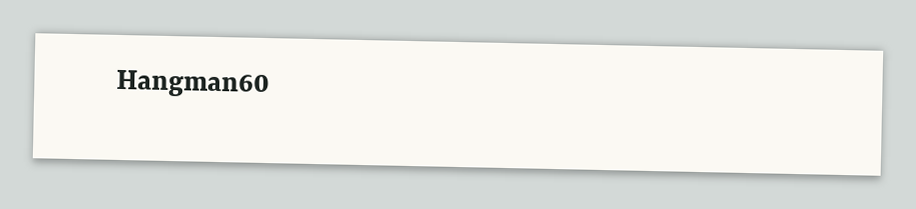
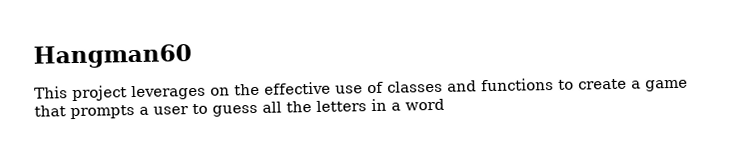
(270, 84) none -> [34,77,688,102] [34,98,445,120] // This project leverages on the effective use of classes and functions to create a game that prompts a user to guess all the letters in a word

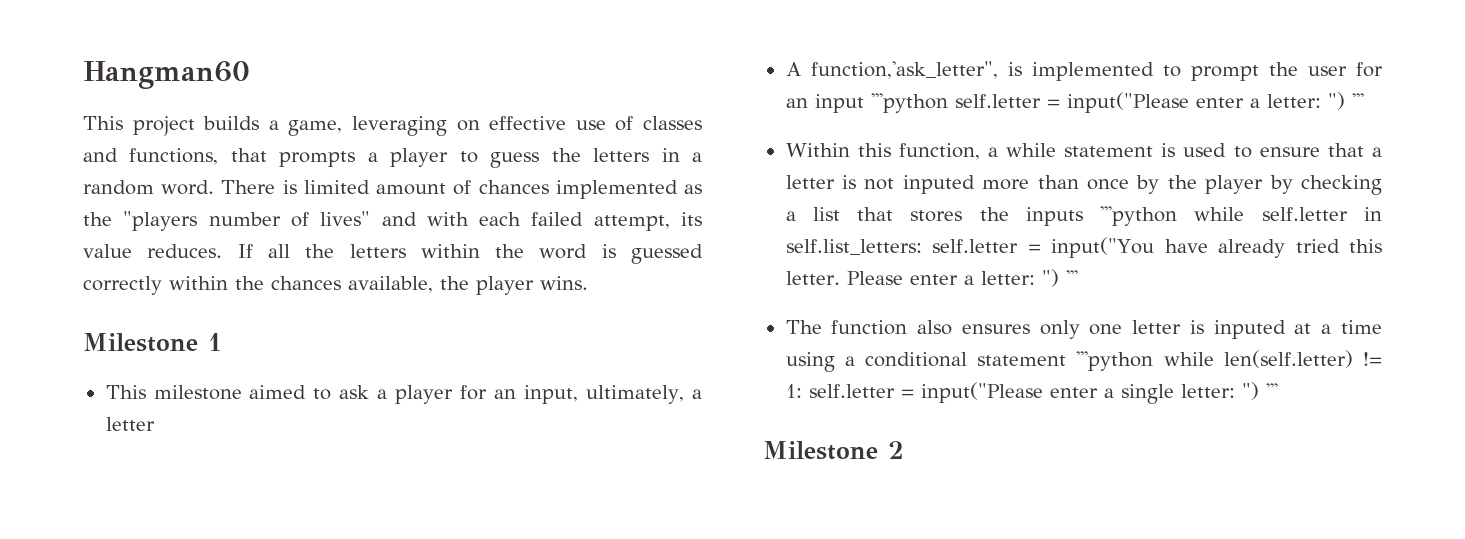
[131,83,260,101] leverages on the -> [203,116,480,136] builds a game, leveraging on
[481,77,688,92] functions to create a game -> [129,148,219,165] functions,
[153,106,189,115] user -> [390,148,449,167] player
[262,101,282,113] all -> (540, 160) none
[405,98,445,111] word -> [83,180,702,199] [83,211,702,231] [83,244,703,264] [83,276,588,295] [83,333,222,352] [105,385,703,404] [105,417,155,431] [785,61,1383,81] [785,92,1364,113] [785,143,1382,160] [785,175,1382,195] [785,206,1382,226] [785,237,1382,258] [785,269,1078,287] [785,320,1382,339] [785,350,1382,372] [785,382,1278,404] [763,441,904,460] random word. There is limited amount of chances implemented as the "players number of lives" and with each failed attempt, its value reduces. If all the letters within the word is guessed correctly within the chances available, the player wins. // Milestone 1 // This milestone aimed to ask a player for an input, ultimately, a letter // A function,'ask_letter", is implemented to prompt the user for an input '''python self.letter = input("Please enter a letter: ") ''' // Within this function, a while statement is used to ensure that a letter is not inputed more than once by the player by checking a list that stores the inputs '''python while self.letter in self.list_letters: self.letter = input("You have already tried this letter. Please enter a letter: ") ''' // The function also ensures only one letter is inputed at a time using a conditional statement '''python while len(self.letter) != 1: self.letter = input("Please enter a single letter: ") ''' // Milestone 2

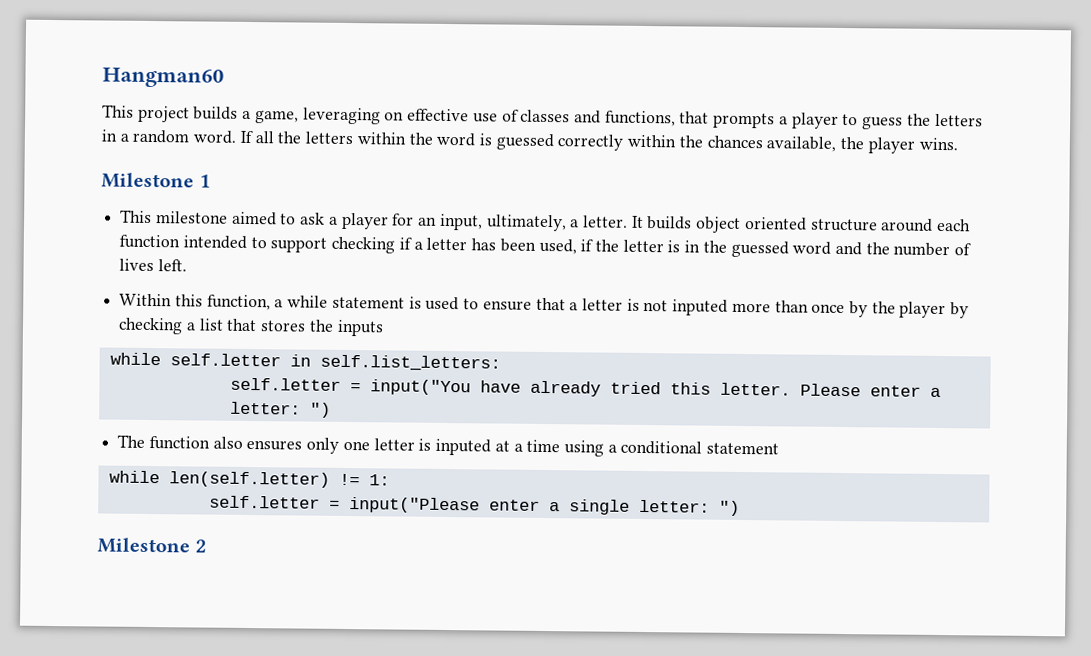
[221,180,702,199] [83,211,702,231] [83,244,223,258] There is limited amount of chances implemented as the "players number of lives" and with each failed attempt, its value reduces. -> (237, 137) none
[105,417,155,431] [785,61,1383,81] [785,92,1364,113] letter // A function,'ask_letter", is implemented to prompt the user for an input '''python self.letter = input("Please enter a letter: ") ''' -> [582,215,972,233] [119,234,972,258] [119,258,187,272] letter. It builds object oriented structure around each function intended to support checking if a letter has been used, if the letter is in the guessed word and the number of lives left.
[1100,206,1178,226] '''python -> (384, 328) //
(922, 247) none -> (501, 363) //
[1065,270,1078,285] ''' -> (331, 410) none
[1076,351,1154,371] '''python -> (780, 448) //
(802, 391) none -> (390, 480) //
[1265,383,1278,398] ''' -> (740, 508) none

